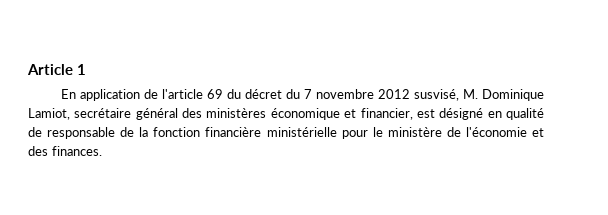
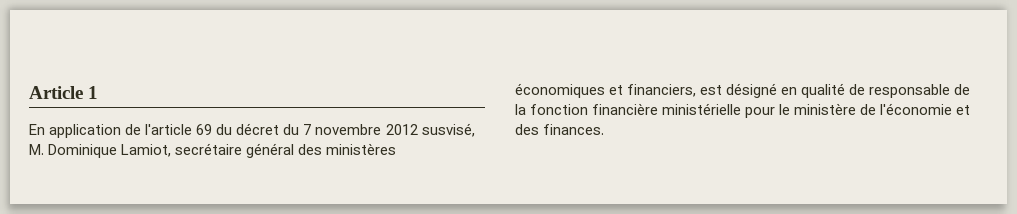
[270,108,413,120] économique et financier, -> [515,83,697,98] économiques et financiers,

